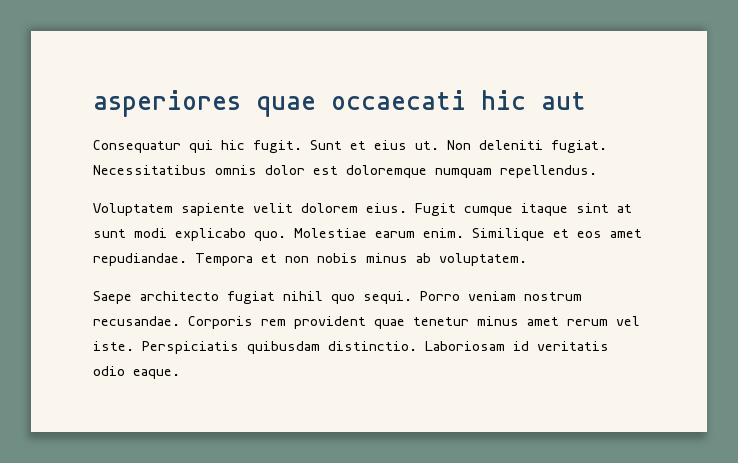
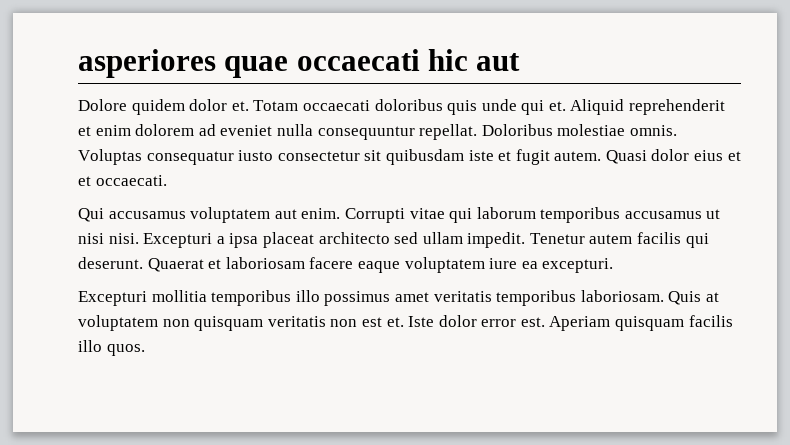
[93,140,607,153] [93,165,597,178] [93,203,632,216] [93,228,642,241] [93,253,527,266] [93,291,582,304] [93,316,640,329] [93,341,609,354] [93,366,180,379] Consequatur qui hic fugit. Sunt et eius ut. Non deleniti fugiat. Necessitatibus omnis dolor est doloremque numquam repellendus. // Voluptatem sapiente velit dolorem eius. Fugit cumque itaque sint at sunt modi explicabo quo. Molestiae earum enim. Similique et eos amet repudiandae. Tempora et non nobis minus ab voluptatem. // Saepe architecto fugiat nihil quo sequi. Porro veniam nostrum recusandae. Corporis rem provident quae tenetur minus amet rerum vel iste. Perspiciatis quibusdam distinctio. Laboriosam id veritatis odio eaque. -> [78,99,726,115] [78,124,677,140] [78,149,741,165] [78,175,167,186] [78,207,721,223] [78,232,709,248] [78,257,614,273] [78,290,719,306] [78,315,733,331] [78,340,145,356] Dolore quidem dolor et. Totam occaecati doloribus quis unde qui et. Aliquid reprehenderit et enim dolorem ad eveniet nulla consequuntur repellat. Doloribus molestiae omnis. Voluptas consequatur iusto consectetur sit quibusdam iste et fugit autem. Quasi dolor eius et et occaecati. // Qui accusamus voluptatem aut enim. Corrupti vitae qui laborum temporibus accusamus ut nisi nisi. Excepturi a ipsa placeat architecto sed ullam impedit. Tenetur autem facilis qui deserunt. Quaerat et laboriosam facere eaque voluptatem iure ea excepturi. // Excepturi mollitia temporibus illo possimus amet veritatis temporibus laboriosam. Quis at voluptatem non quisquam veritatis non est et. Iste dolor error est. Aperiam quisquam facilis illo quos.

